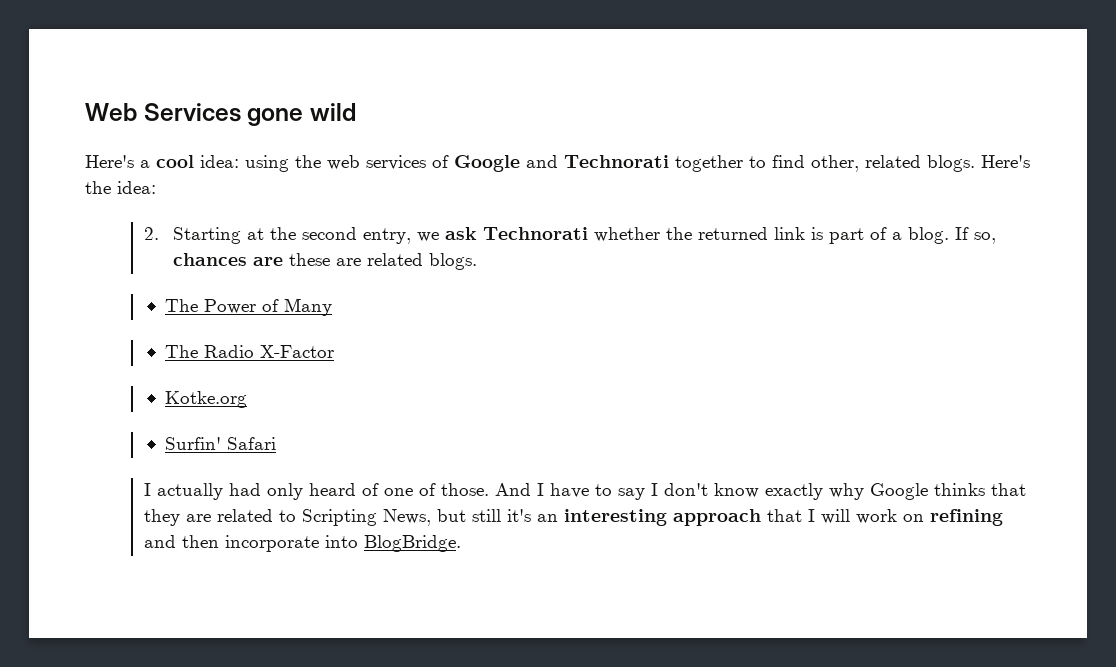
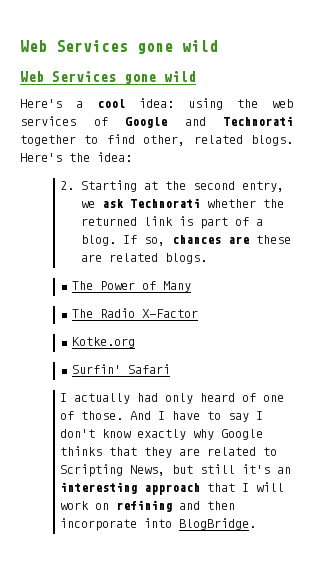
[85,103,356,126] Web Services gone wild -> [20,40,218,54] [20,71,196,84] Web Services gone wild // Web Services gone wild

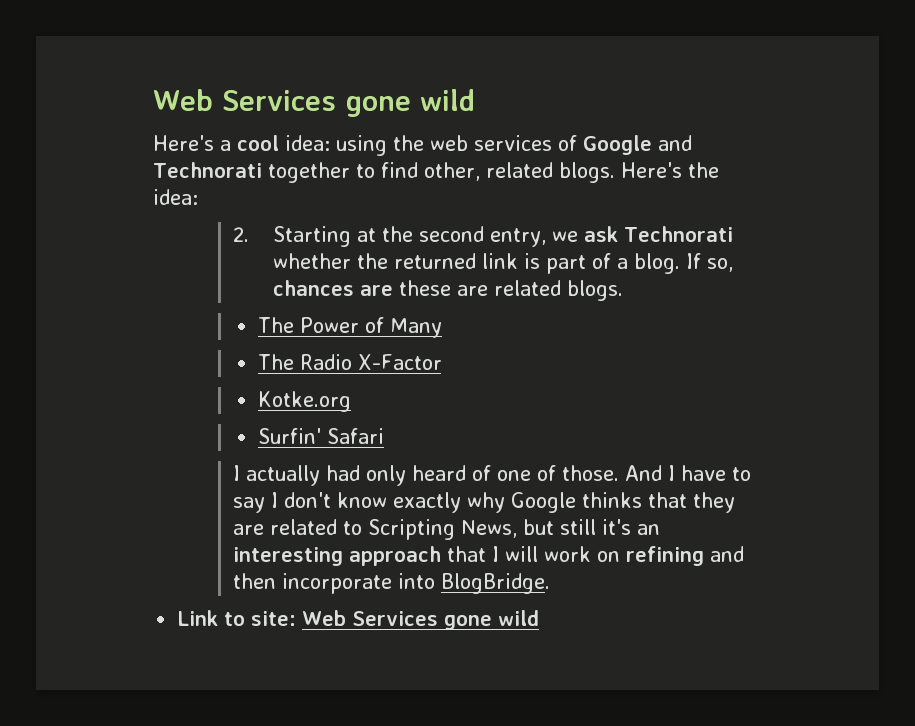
[20,40,218,54] [20,71,196,84] Web Services gone wild // Web Services gone wild -> [153,89,475,117] Web Services gone wild
(257, 524) none -> [177,610,540,630] // Link to site: Web Services gone wild

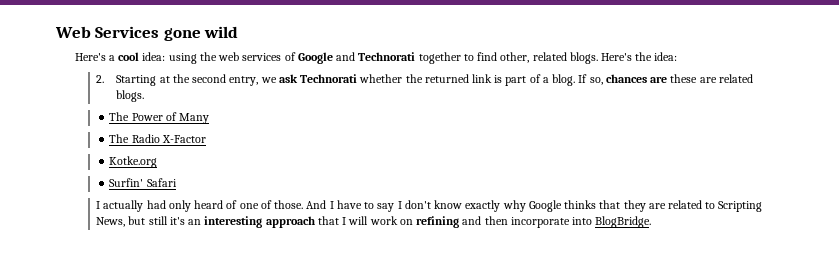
[177,610,540,630] // Link to site: Web Services gone wild -> (652, 222) none

